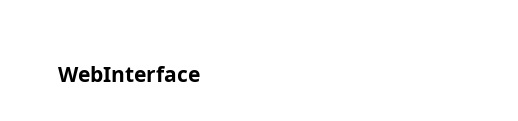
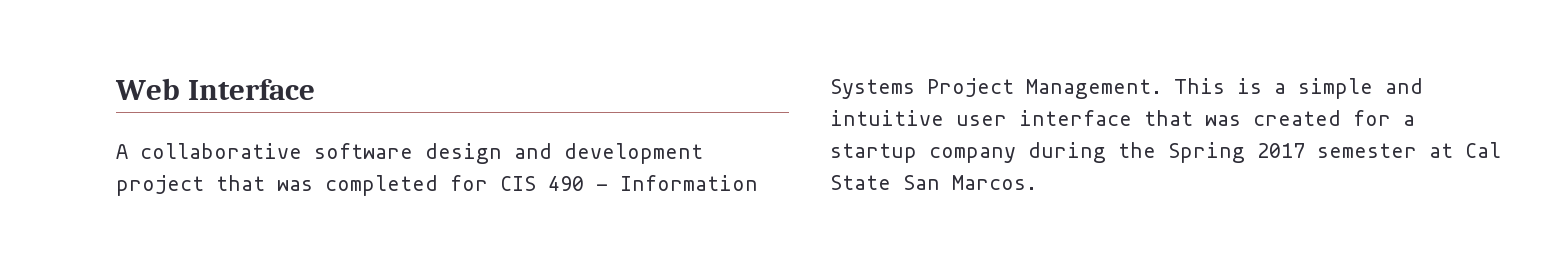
[58,66,200,82] WebInterface -> [115,78,316,100] [116,143,703,164] [116,175,758,196] [830,78,1423,99] [830,110,1415,126] [830,142,1501,163] [830,175,1037,190] Web Interface // A collaborative software design and development project that was completed for CIS 490 - Information Systems Project Management. This is a simple and intuitive user interface that was created for a startup company during the Spring 2017 semester at Cal State San Marcos.

